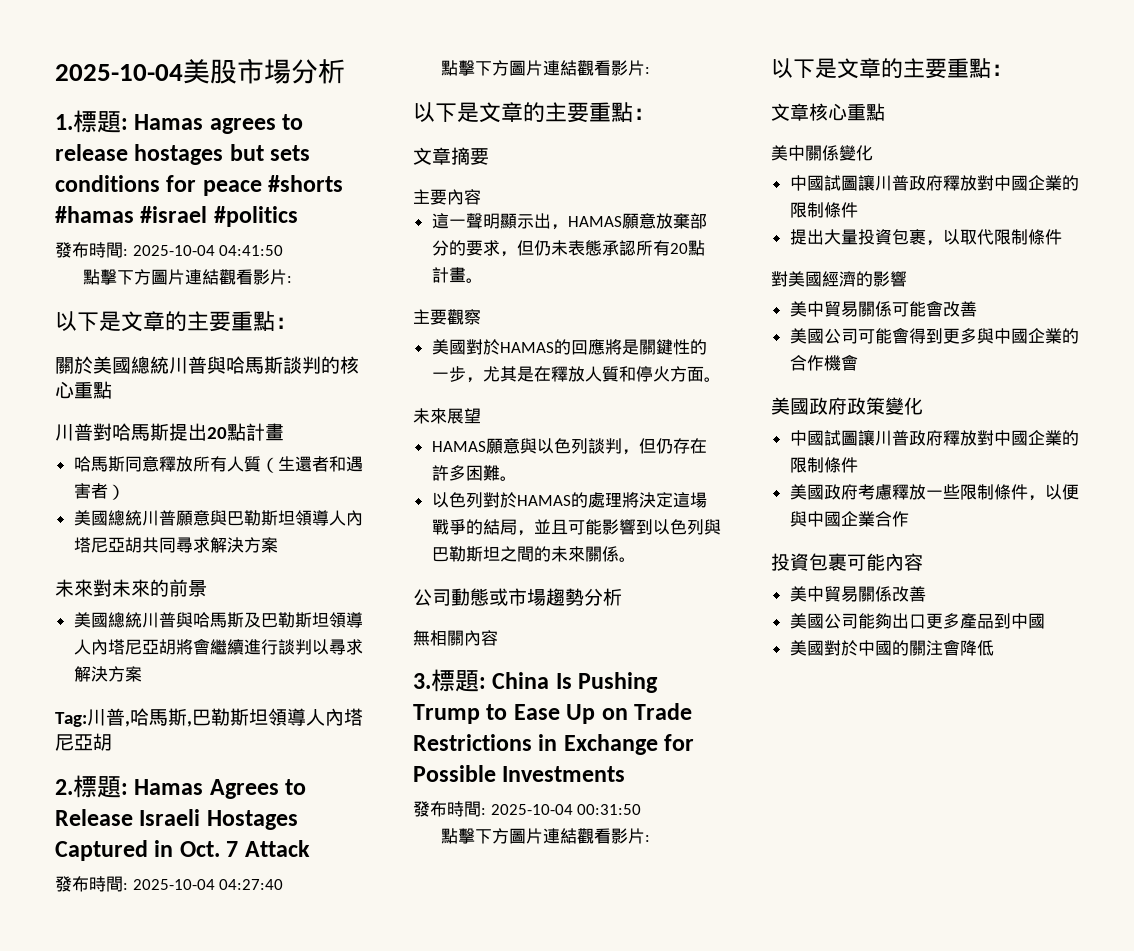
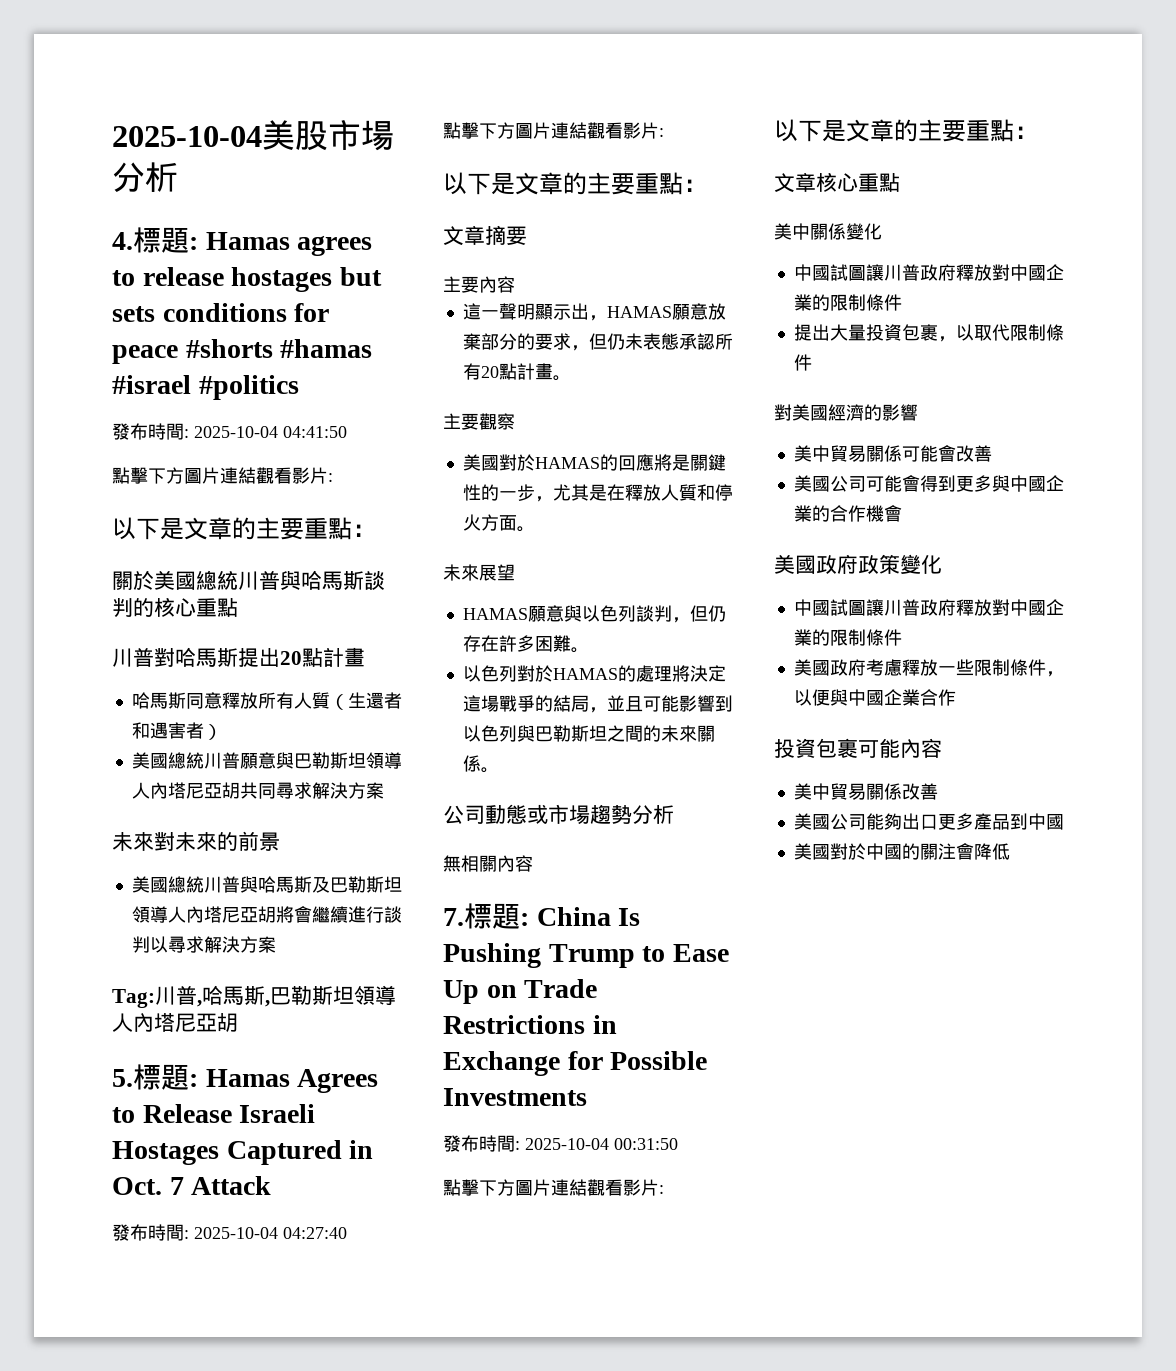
[55,114,73,130] 1. -> [112,232,133,250] 4.
[55,779,73,795] 2. -> [112,1069,133,1087] 5.
[413,673,431,689] 3. -> [443,908,464,926] 7.

